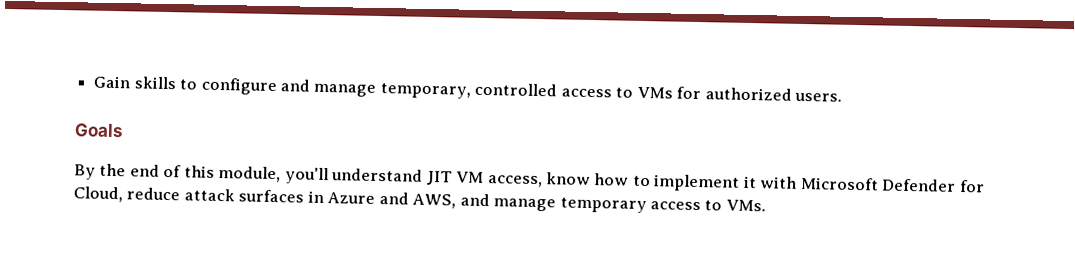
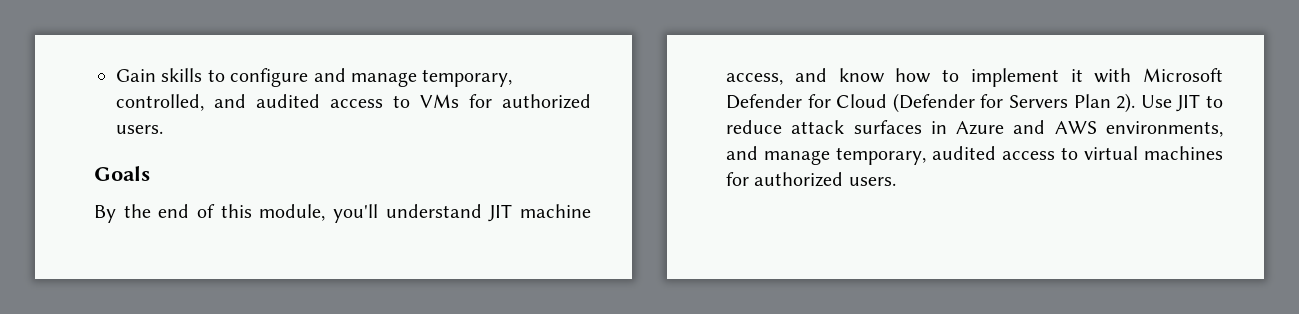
[474,82,558,97] controlled -> [116,94,320,111] controlled, and audited
[456,171,543,188] VM access, -> [520,204,591,218] [726,68,827,85] machine access, and
[73,186,123,203] Cloud, -> [836,93,1223,113] Cloud (Defender for Servers Plan 2). Use JIT to
[412,193,766,214] AWS, and manage temporary access to VMs. -> [1054,121,1223,137] [726,146,1223,165] [726,172,896,187] AWS environments, and manage temporary, audited access to virtual machines for authorized users.

